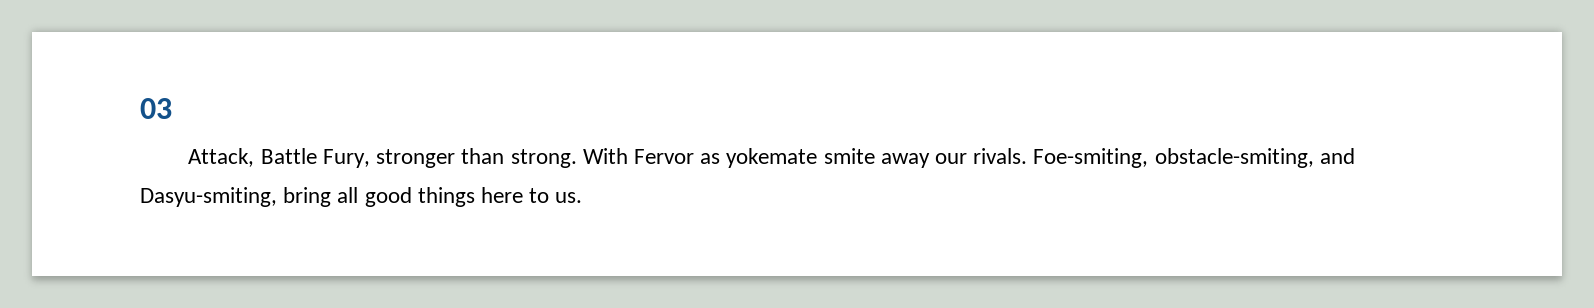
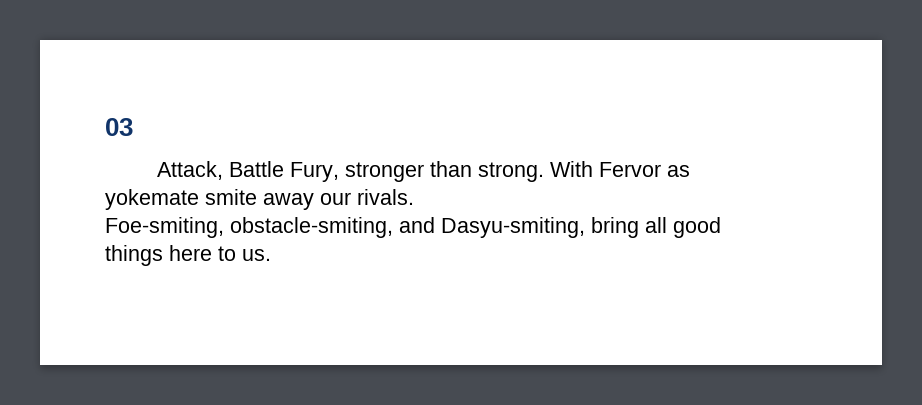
(1028, 156) none -> (414, 197) //

